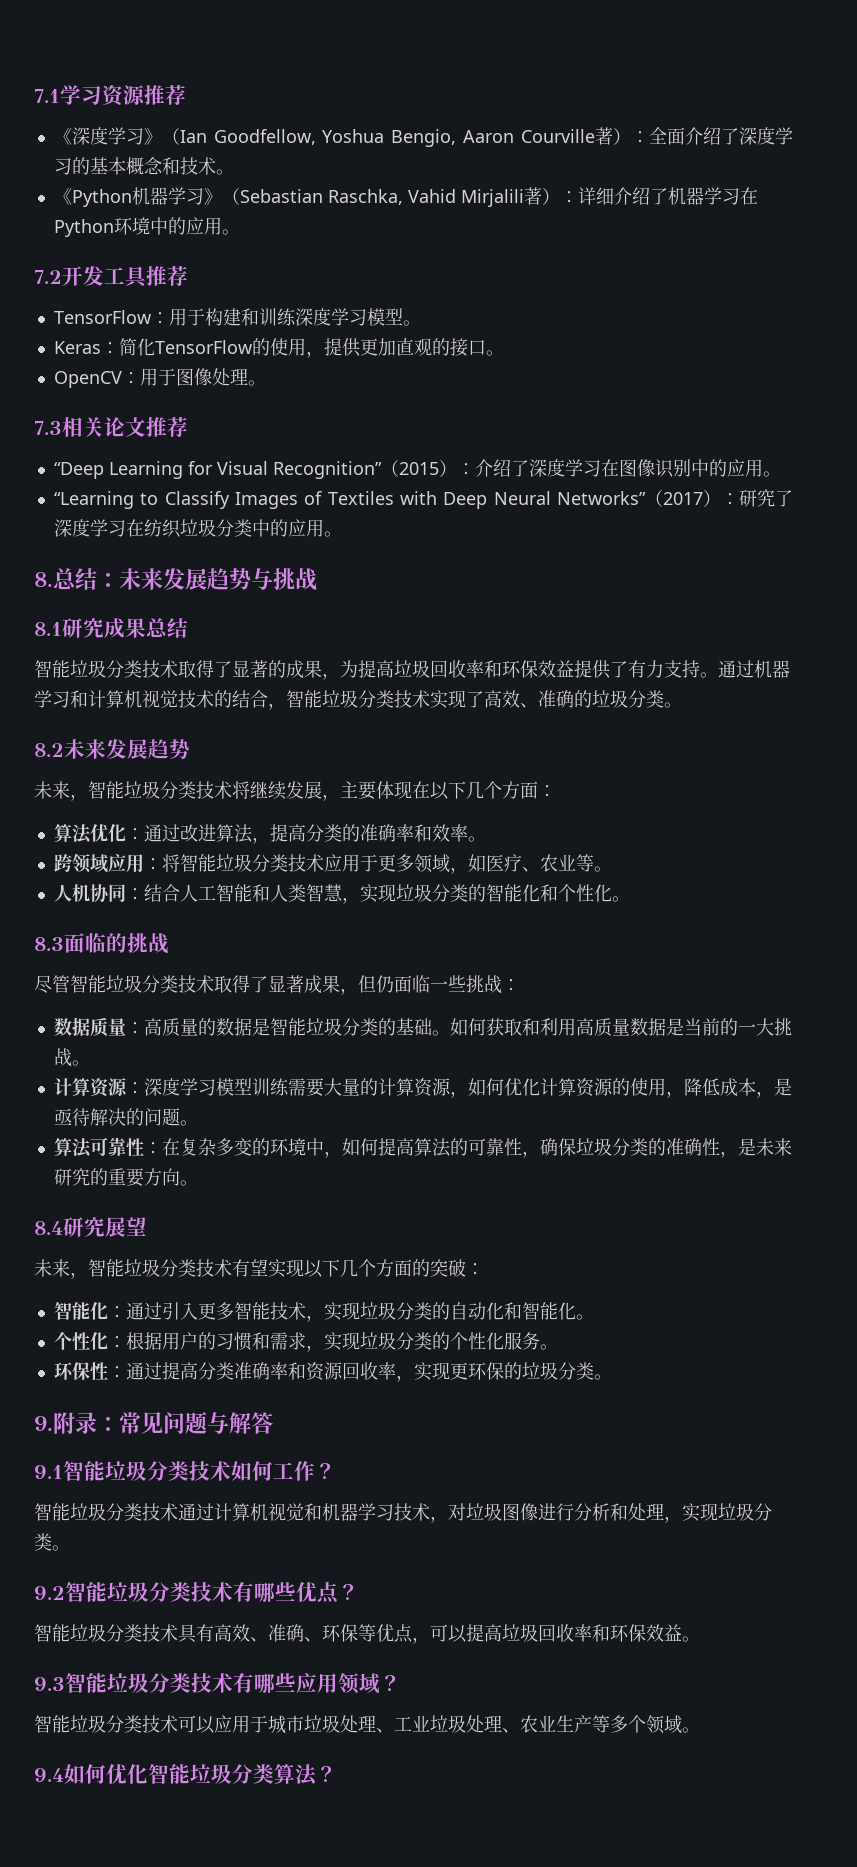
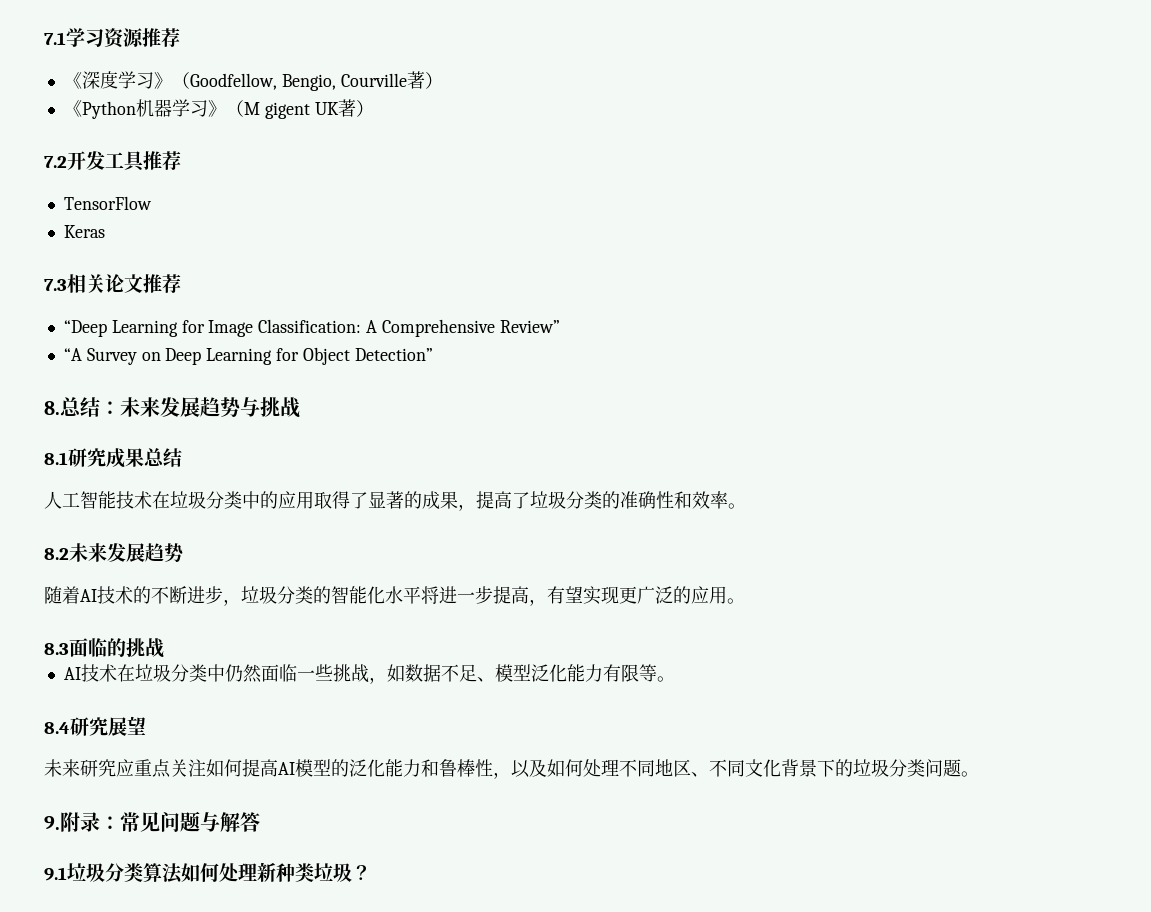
[179,127,794,147] [53,157,234,175] Ian Goodfellow, Yoshua Bengio, Aaron Courville著）：全面介绍了深度学习的基本概念和技术。 -> [189,71,443,91] Goodfellow, Bengio, Courville著）
[239,187,758,207] [53,217,240,237] Sebastian Raschka, Vahid Mirjalili著）：详细介绍了机器学习在Python环境中的应用。 -> [243,99,374,119] M gigent UK著）
[150,308,421,326] [53,338,504,358] [53,368,266,388] ：用于构建和训练深度学习模型。 // Keras：简化TensorFlow的使用，提供更加直观的接口。 // OpenCV：用于图像处理。 -> [63,225,105,238] // Keras
[216,459,781,479] [53,489,793,509] [53,519,342,538] Visual Recognition”（2015）：介绍了深度学习在图像识别中的应用。 // “Learning to Classify Images of Textiles with Deep Neural Networks”（2017）：研究了深度学习在纺织垃圾分类中的应用。 -> [208,319,560,337] [63,347,433,365] Image Classification: A Comprehensive Review” // “A Survey on Deep Learning for Object Detection”
[34,660,178,678] 智能垃圾分类技术 -> [44,491,314,509] 人工智能技术在垃圾分类中的应用
[340,660,790,679] [34,690,664,710] 为提高垃圾回收率和环保效益提供了有力支持。通过机器学习和计算机视觉技术的结合，智能垃圾分类技术实现了高效、准确的垃圾分类 -> [476,491,728,509] 提高了垃圾分类的准确性和效率
[34,781,556,801] [53,824,486,844] [53,853,612,874] [53,884,630,904] [34,933,169,954] [34,975,520,995] [53,1017,792,1037] [53,1048,90,1067] [53,1078,792,1098] [53,1108,198,1126] [53,1137,792,1158] [53,1168,180,1187] 未来，智能垃圾分类技术将继续发展，主要体现在以下几个方面： // 算法优化：通过改进算法，提高分类的准确率和效率。 // 跨领域应用：将智能垃圾分类技术应用于更多领域，如医疗、农业等。 // 人机协同：结合人工智能和人类智慧，实现垃圾分类的智能化和个性化。 // 8.3面临的挑战 // 尽管智能垃圾分类技术取得了显著成果，但仍面临一些挑战： // 数据质量：高质量的数据是智能垃圾分类的基础。如何获取和利用高质量数据是当前的一大挑战。 // 计算资源：深度学习模型训练需要大量的计算资源，如何优化计算资源的使用，降低成本，是亟待解决的问题。 // 算法可靠性：在复杂多变的环境中，如何提高算法的可靠性，确保垃圾分类的准确性，是未来研究的重要方向 -> [44,586,745,606] [44,638,164,658] [63,664,657,684] 随着AI技术的不断进步，垃圾分类的智能化水平将进一步提高，有望实现更广泛的应用。 // 8.3面临的挑战 // AI技术在垃圾分类中仍然面临一些挑战，如数据不足、模型泛化能力有限等
[70,1259,484,1279] [53,1302,594,1322] [53,1332,558,1352] [53,1362,594,1382] ，智能垃圾分类技术有望实现以下几个方面的突破： // 智能化：通过引入更多智能技术，实现垃圾分类的自动化和智能化。 // 个性化：根据用户的习惯和需求，实现垃圾分类的个性化服务。 // 环保性：通过提高分类准确率和资源回收率，实现更环保的垃圾分类 -> [80,759,961,779] 研究应重点关注如何提高AI模型的泛化能力和鲁棒性，以及如何处理不同地区、不同文化背景下的垃圾分类问题
[63,1461,336,1481] [34,1503,772,1523] [34,1533,70,1551] [34,1582,359,1604] [34,1624,700,1644] [34,1673,401,1694] [34,1715,700,1734] [34,1764,318,1786] 智能垃圾分类技术如何工作？ // 智能垃圾分类技术通过计算机视觉和机器学习技术，对垃圾图像进行分析和处理，实现垃圾分类。 // 9.2智能垃圾分类技术有哪些优点？ // 智能垃圾分类技术具有高效、准确、环保等优点，可以提高垃圾回收率和环保效益。 // 9.3智能垃圾分类技术有哪些应用领域？ // 智能垃圾分类技术可以应用于城市垃圾处理、工业垃圾处理、农业生产等多个领域。 // 9.4如何优化智能垃圾分类算法 -> [67,862,352,884] 垃圾分类算法如何处理新种类垃圾

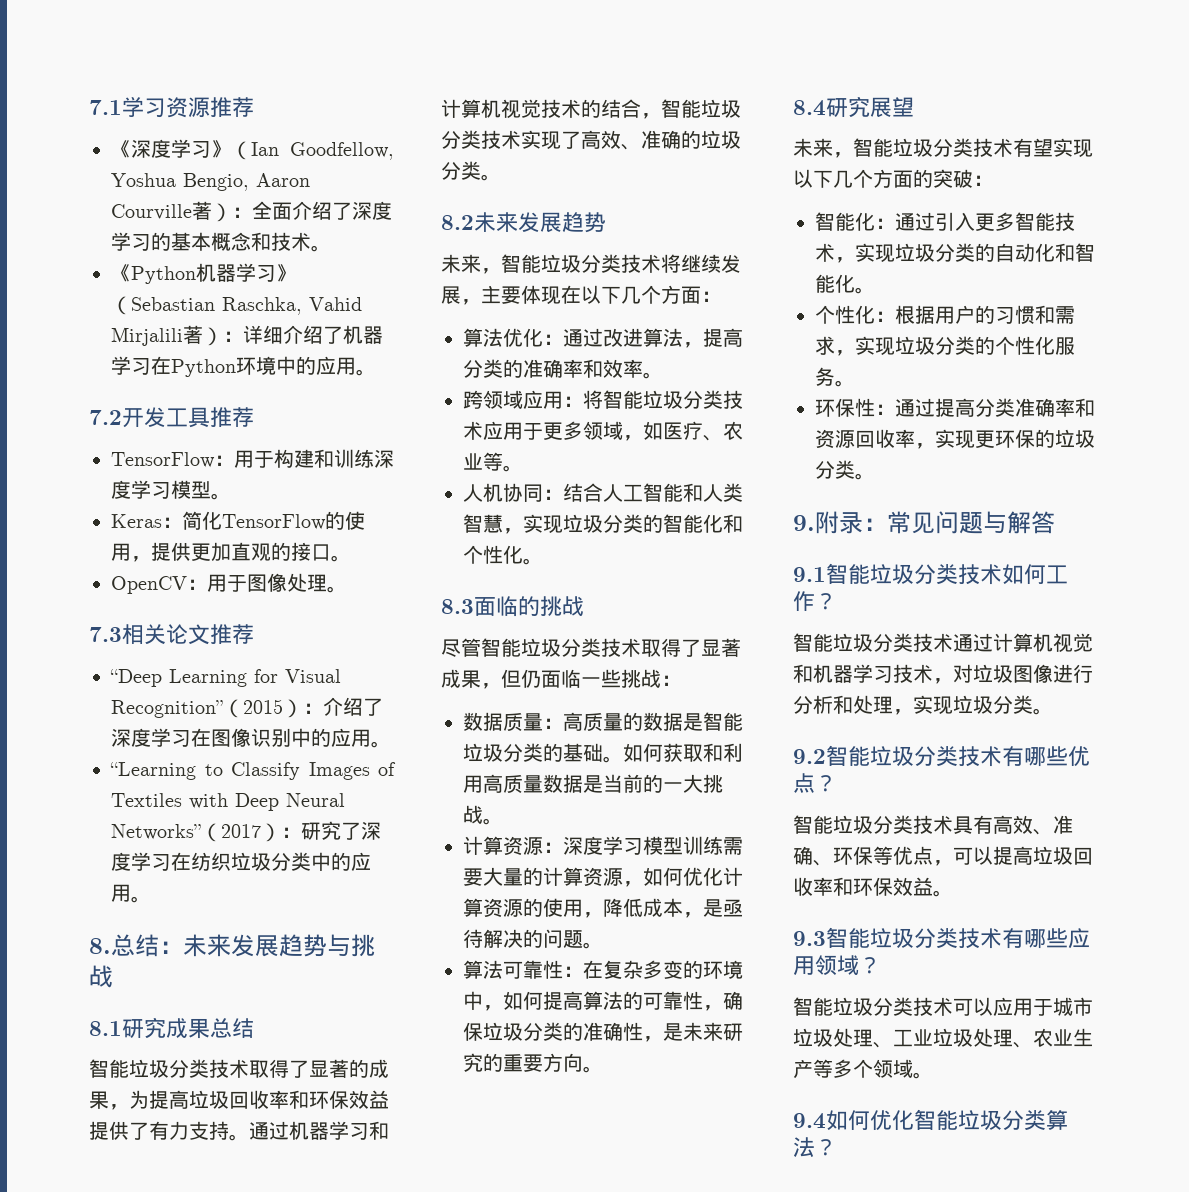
[189,71,443,91] Goodfellow, Bengio, Courville著） -> [251,142,394,160] [111,173,310,191] [111,201,392,222] [111,232,331,252] Ian Goodfellow, Yoshua Bengio, Aaron Courville著）：全面介绍了深度学习的基本概念和技术。
[243,99,374,119] M gigent UK著） -> [131,297,362,315] [111,325,383,346] [111,356,376,377] Sebastian Raschka, Vahid Mirjalili著）：详细介绍了机器学习在Python环境中的应用。
[63,225,105,238] // Keras -> [214,449,394,468] [111,480,231,500] [111,511,365,530] [111,542,351,562] [111,573,347,594] ：用于构建和训练深度学习模型。 // Keras：简化TensorFlow的使用，提供更加直观的接口。 // OpenCV：用于图像处理。
[208,319,560,337] [63,347,433,365] Image Classification: A Comprehensive Review” // “A Survey on Deep Learning for Object Detection” -> [285,669,341,683] [111,697,383,718] [111,728,391,748] [110,762,396,780] [111,793,345,811] [111,821,381,842] [111,852,371,871] [111,884,151,903] Visual Recognition”（2015）：介绍了深度学习在图像识别中的应用。 // “Learning to Classify Images of Textiles with Deep Neural Networks”（2017）：研究了深度学习在纺织垃圾分类中的应用。
[44,491,314,509] 人工智能技术在垃圾分类中的应用 -> [89,1059,249,1078] 智能垃圾分类技术
[476,491,728,509] 提高了垃圾分类的准确性和效率 -> [129,1090,389,1109] [89,1121,389,1141] [441,99,741,119] [441,130,741,150] [441,161,481,180] 为提高垃圾回收率和环保效益提供了有力支持。通过机器学习和计算机视觉技术的结合，智能垃圾分类技术实现了高效、准确的垃圾分类
[44,586,745,606] [44,638,164,658] [63,664,657,684] 随着AI技术的不断进步，垃圾分类的智能化水平将进一步提高，有望实现更广泛的应用。 // 8.3面临的挑战 // AI技术在垃圾分类中仍然面临一些挑战，如数据不足、模型泛化能力有限等 -> [441,254,741,274] [441,285,721,305] [463,328,743,348] [463,359,663,379] [463,390,743,409] [463,421,743,441] [463,452,523,472] [463,483,743,502] [463,514,743,534] [463,545,543,565] [441,596,584,617] [441,638,741,657] [441,669,681,689] [463,712,743,731] [463,743,743,763] [463,774,723,793] [463,805,503,825] [463,836,743,856] [463,867,743,887] [463,898,743,918] [463,929,603,949] [463,960,743,979] [463,991,743,1011] [463,1022,743,1042] [463,1053,583,1072] 未来，智能垃圾分类技术将继续发展，主要体现在以下几个方面： // 算法优化：通过改进算法，提高分类的准确率和效率。 // 跨领域应用：将智能垃圾分类技术应用于更多领域，如医疗、农业等。 // 人机协同：结合人工智能和人类智慧，实现垃圾分类的智能化和个性化。 // 8.3面临的挑战 // 尽管智能垃圾分类技术取得了显著成果，但仍面临一些挑战： // 数据质量：高质量的数据是智能垃圾分类的基础。如何获取和利用高质量数据是当前的一大挑战。 // 计算资源：深度学习模型训练需要大量的计算资源，如何优化计算资源的使用，降低成本，是亟待解决的问题。 // 算法可靠性：在复杂多变的环境中，如何提高算法的可靠性，确保垃圾分类的准确性，是未来研究的重要方向
[80,759,961,779] 研究应重点关注如何提高AI模型的泛化能力和鲁棒性，以及如何处理不同地区、不同文化背景下的垃圾分类问题 -> [833,138,1093,158] [793,169,993,188] [815,212,1075,231] [815,243,1095,263] [815,274,875,294] [815,305,1075,324] [815,336,1075,356] [815,367,855,387] [815,398,1095,417] [815,429,1095,449] [815,460,855,479] ，智能垃圾分类技术有望实现以下几个方面的突破： // 智能化：通过引入更多智能技术，实现垃圾分类的自动化和智能化。 // 个性化：根据用户的习惯和需求，实现垃圾分类的个性化服务。 // 环保性：通过提高分类准确率和资源回收率，实现更环保的垃圾分类
[67,862,352,884] 垃圾分类算法如何处理新种类垃圾 -> [826,563,1068,585] [793,591,837,611] [793,633,1093,653] [793,664,1093,684] [793,695,1053,715] [793,745,1090,767] [793,773,837,793] [793,815,1073,835] [793,846,1093,866] [793,877,953,897] [793,927,1090,949] [793,955,881,976] [793,997,1093,1016] [793,1028,1093,1048] [793,1059,933,1079] [793,1109,1068,1131] [793,1137,815,1157] 智能垃圾分类技术如何工作？ // 智能垃圾分类技术通过计算机视觉和机器学习技术，对垃圾图像进行分析和处理，实现垃圾分类。 // 9.2智能垃圾分类技术有哪些优点？ // 智能垃圾分类技术具有高效、准确、环保等优点，可以提高垃圾回收率和环保效益。 // 9.3智能垃圾分类技术有哪些应用领域？ // 智能垃圾分类技术可以应用于城市垃圾处理、工业垃圾处理、农业生产等多个领域。 // 9.4如何优化智能垃圾分类算法

